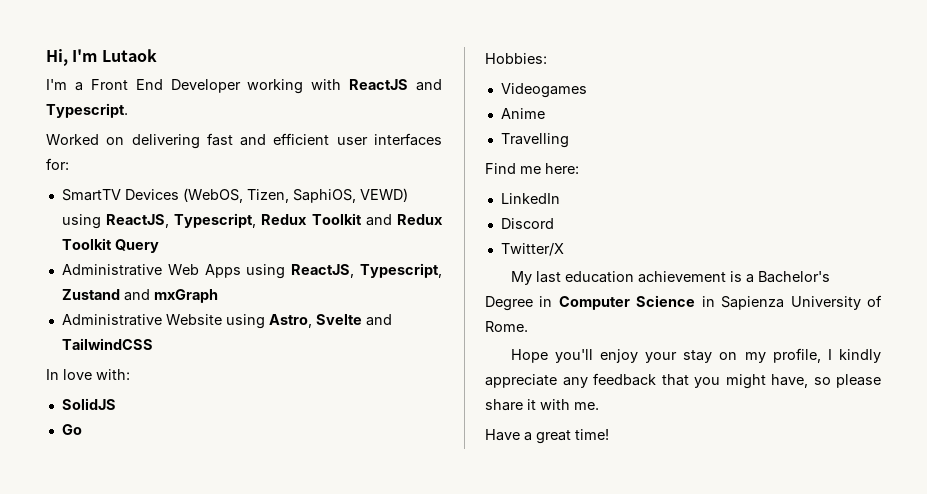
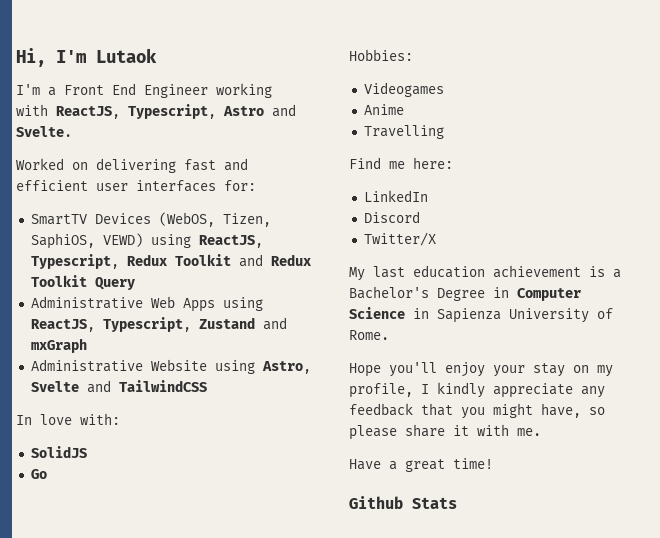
[170,79,241,93] Developer -> [144,84,208,98] Engineer
[349,79,442,91] [46,103,128,118] ReactJS and Typescript. -> [56,104,296,119] [16,126,72,137] ReactJS, Typescript, Astro and Svelte.
(609, 434) none -> [349,496,457,509] // Github Stats

